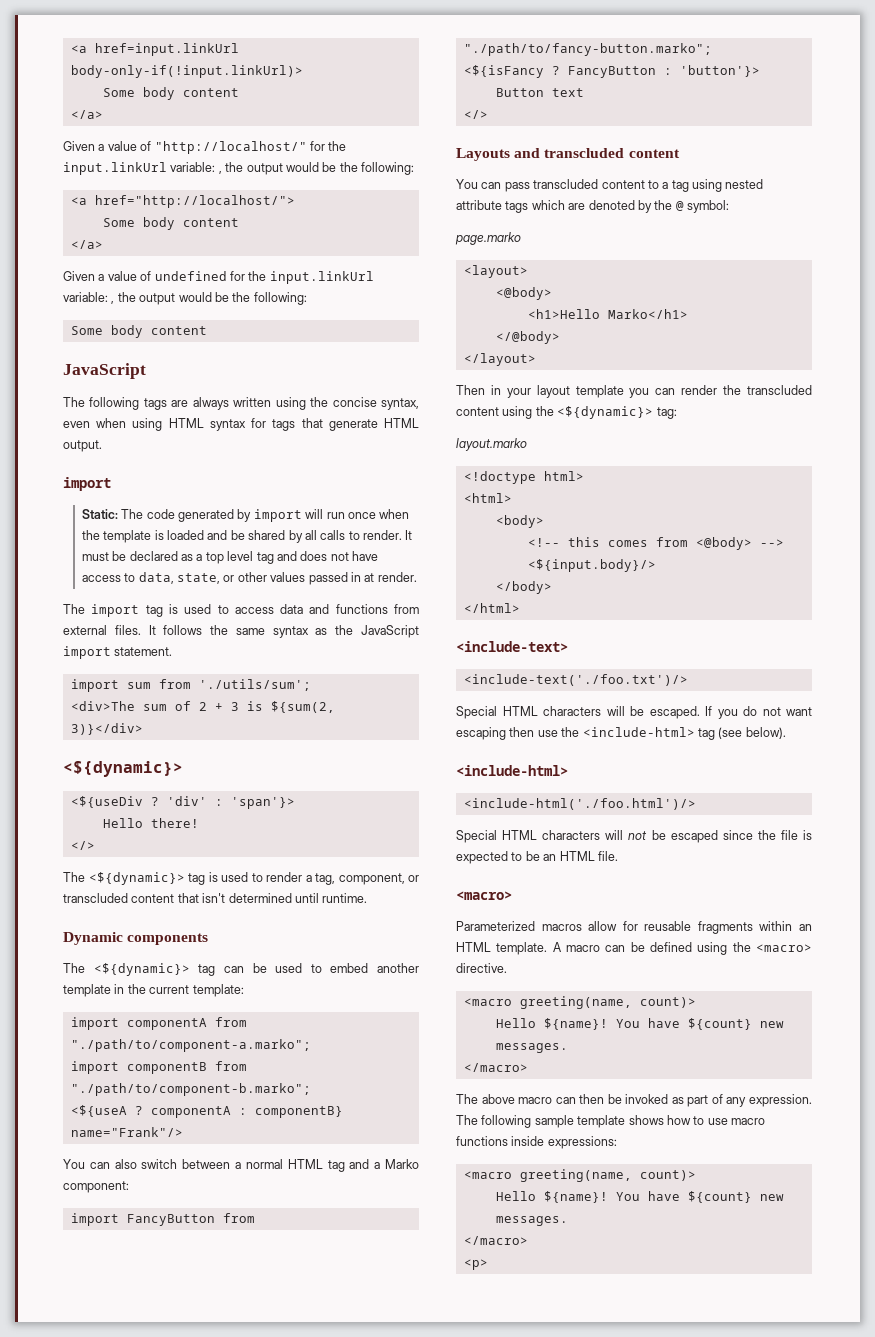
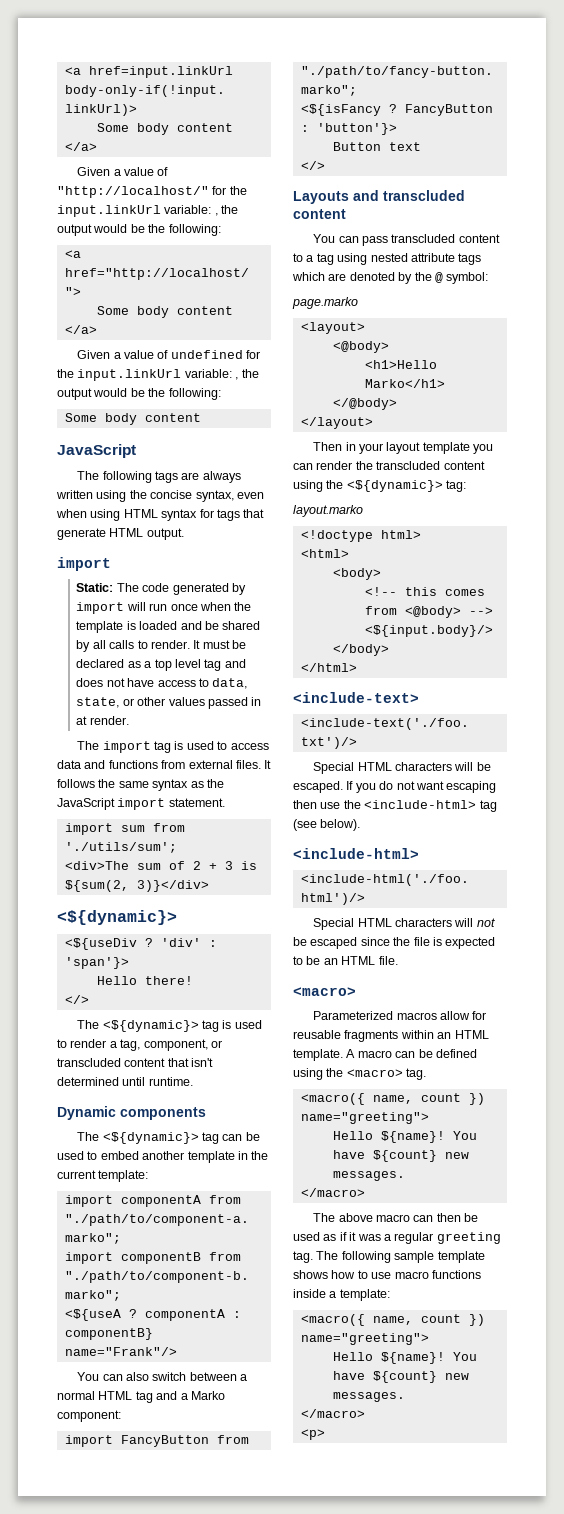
[456,963,507,973] [463,996,696,1009] directive. // <macro greeting(name, count)> -> [406,1068,427,1080] [300,1093,485,1105] [300,1112,429,1124] tag. // <macro({ name, count }) name="greeting">
[625,1094,812,1107] invoked as part of any expression. -> [293,1232,501,1244] [293,1251,313,1263] used as if it was a regular greeting tag.
[547,1136,617,1149] [463,1169,696,1182] expressions: // <macro greeting(name, count)> -> [329,1289,390,1301] [300,1314,485,1326] [300,1333,429,1345] a template: // <macro({ name, count }) name="greeting">

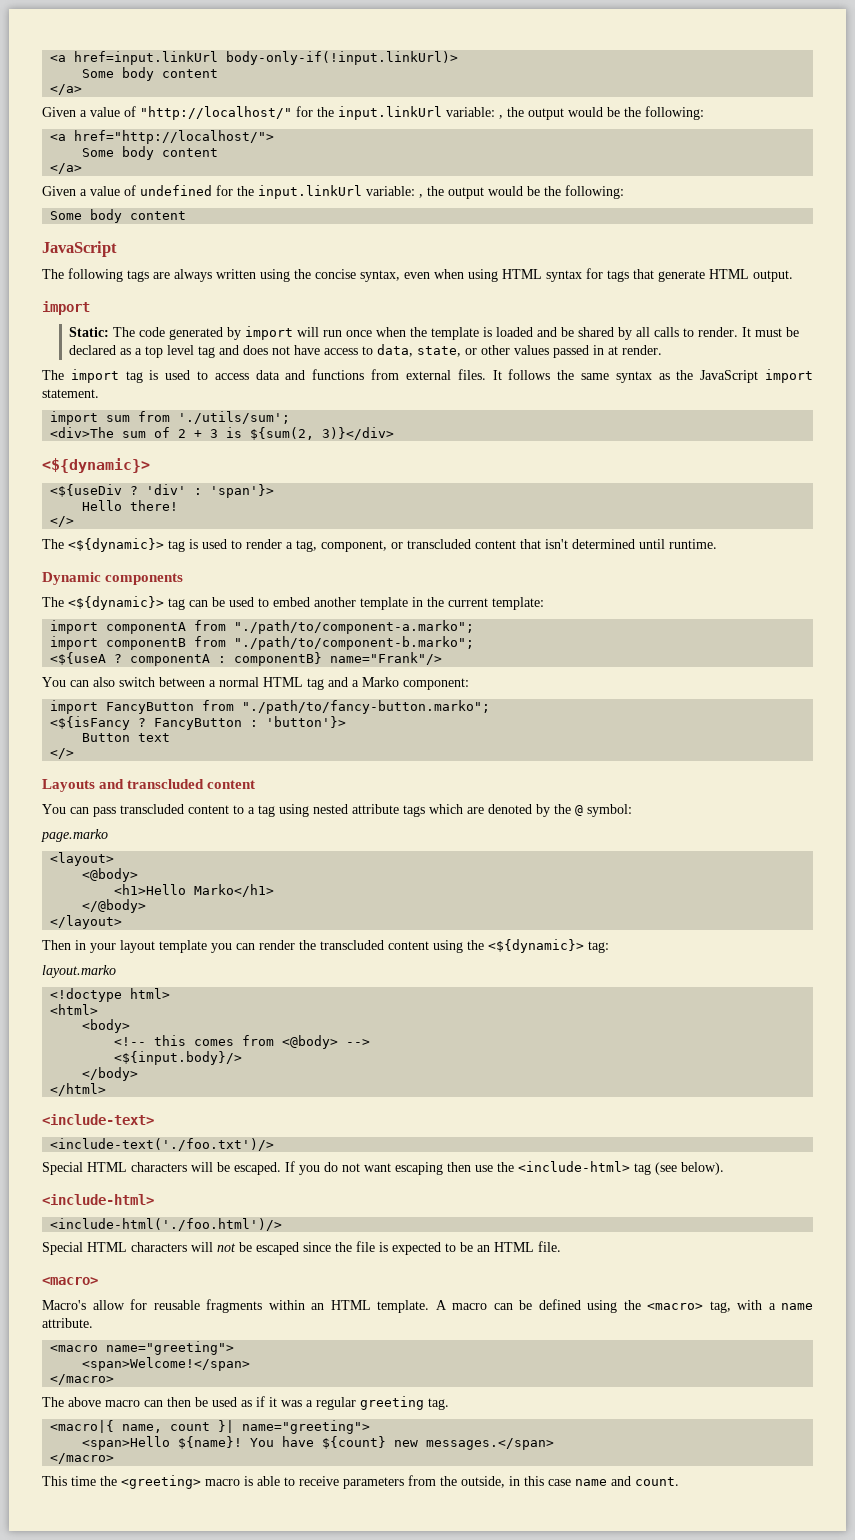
[313,1011,437,1020] Parameterized macros -> [42,1300,86,1310] Macro's
[406,1068,427,1080] [300,1093,485,1105] [300,1112,429,1124] [332,1131,477,1143] [332,1150,469,1162] [332,1171,405,1181] tag. // <macro({ name, count }) name="greeting"> // Hello ${name}! You have ${count} new messages. -> [709,1300,813,1313] [42,1318,93,1328] [50,1341,235,1355] [82,1357,251,1371] tag, with a name attribute. // <macro name="greeting"> // <span>Welcome!</span>
[316,1251,485,1263] [293,1270,481,1279] [293,1289,390,1301] [300,1314,485,1326] [300,1333,429,1345] [332,1352,477,1364] [332,1371,469,1383] [332,1392,405,1402] [300,1409,365,1418] [300,1429,325,1440] The following sample template shows how to use macro functions inside a template: // <macro({ name, count }) name="greeting"> // Hello ${name}! You have ${count} new messages. // </macro> // <p> -> [50,1420,371,1434] [82,1436,555,1450] [50,1453,115,1464] [42,1475,679,1489] // <macro|{ name, count }| name="greeting"> // <span>Hello ${name}! You have ${count} new messages.</span> // </macro> // This time the <greeting> macro is able to receive parameters from the outside, in this case name and count.

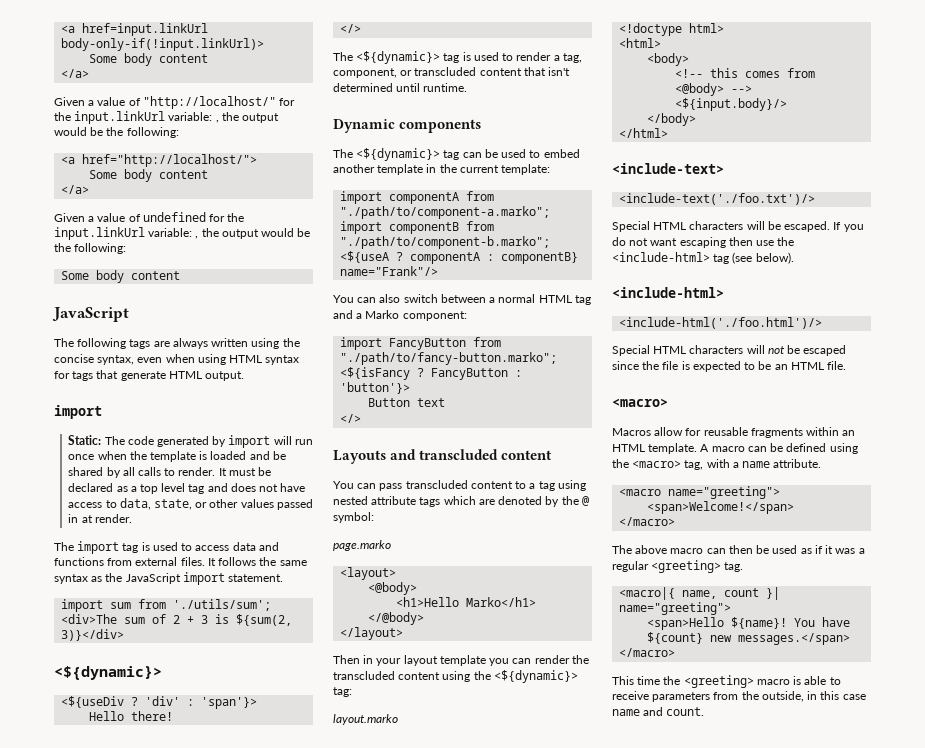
[42,1300,86,1310] Macro's -> [612,428,651,436] Macros
[360,1396,424,1410] greeting -> [651,560,722,573] <greeting>

